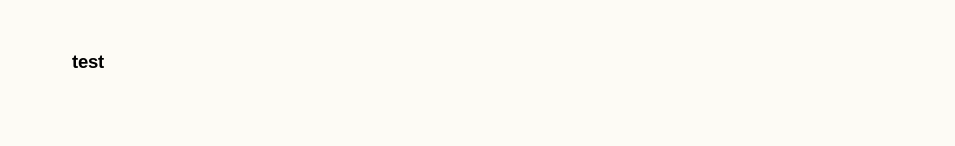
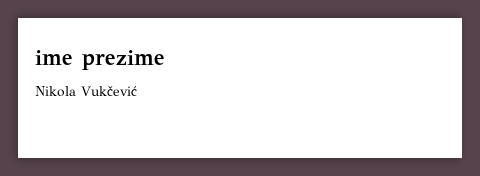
[72,55,104,68] test -> [35,50,165,70] [35,86,137,97] ime prezime // Nikola Vukčević

